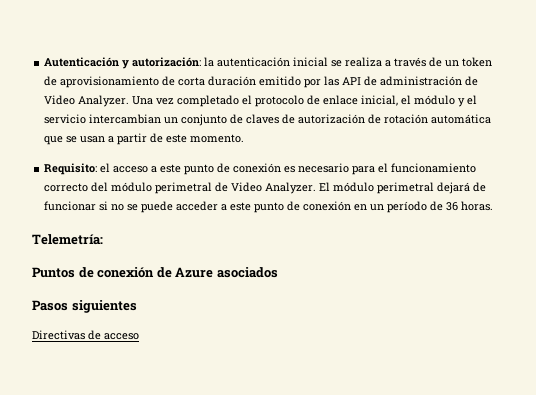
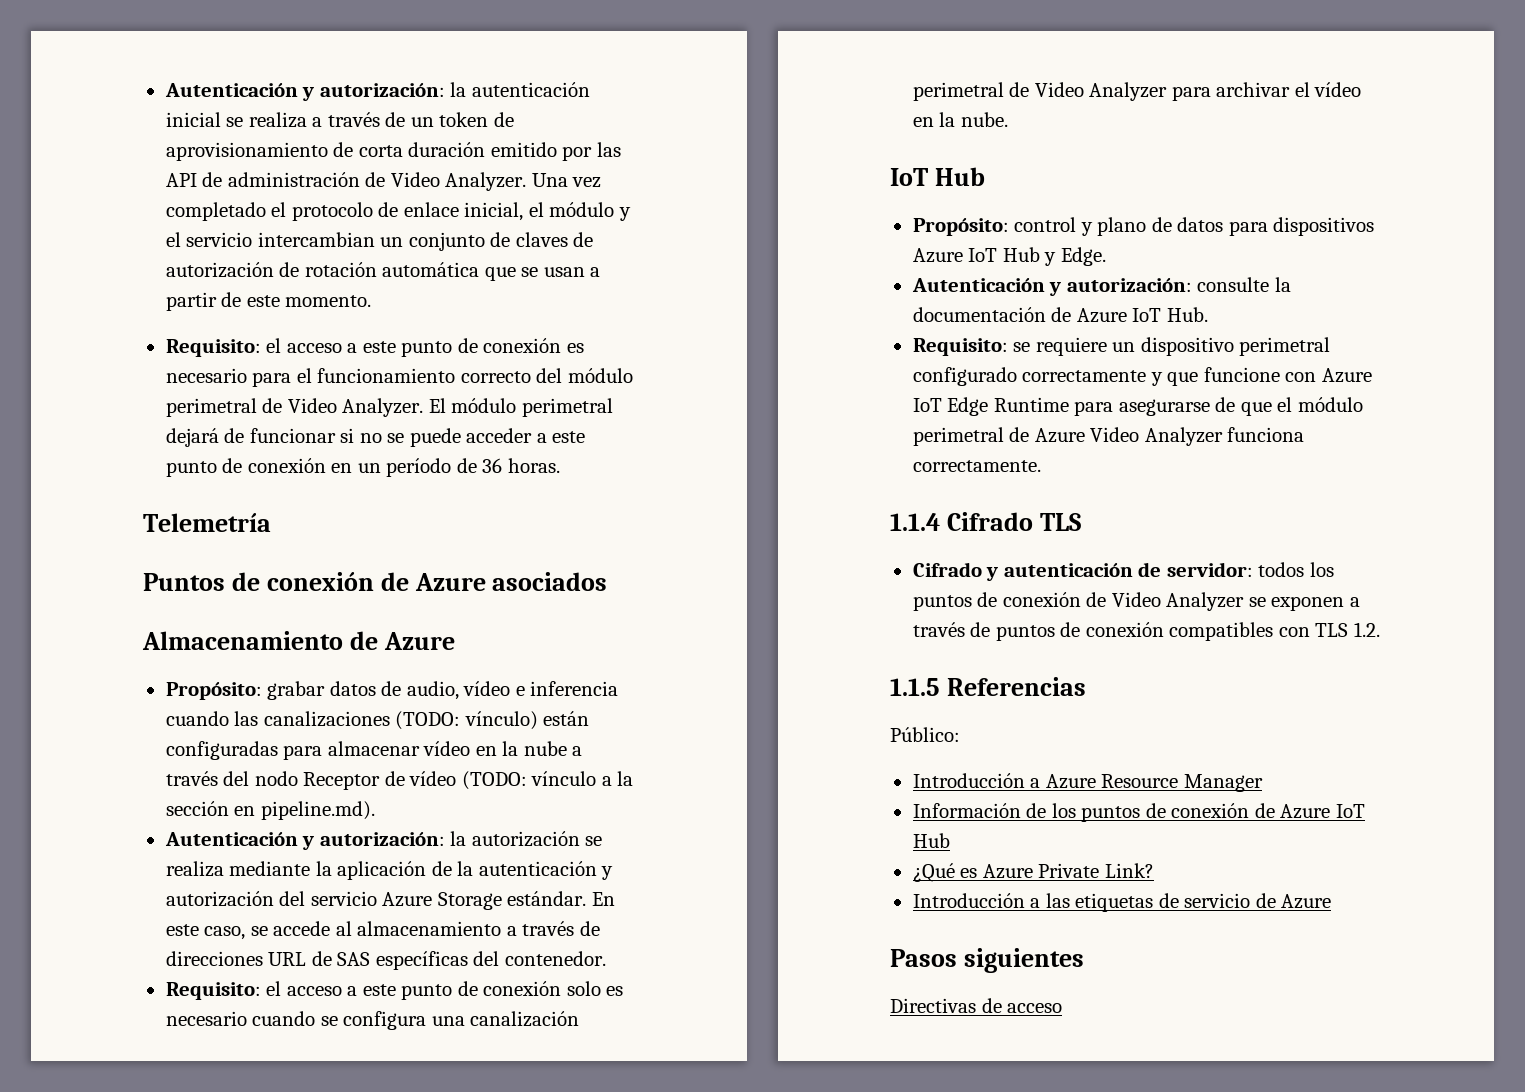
[32,234,103,245] Telemetría: -> [143,513,271,532] Telemetría
(278, 272) none -> [142,631,455,650] [165,681,619,700] [165,711,590,730] [165,741,583,760] [165,771,634,790] [165,801,375,820] [164,831,603,850] [165,861,614,880] [165,891,615,910] [165,921,600,940] [165,951,606,970] [165,981,624,1000] [165,1011,580,1030] [912,82,1362,101] [912,112,1008,127] [890,167,985,186] [912,217,1375,236] [912,247,1106,266] [911,277,1291,296] [912,307,1208,323] [912,337,1331,356] [912,367,1372,386] [912,397,1363,416] [912,427,1305,446] [912,460,1041,472] [890,512,1081,531] [912,562,1334,581] [912,592,1360,611] [912,622,1380,641] [890,677,1086,696] [890,727,960,742] [912,773,1263,792] [912,803,1365,822] [912,833,950,848] [912,863,1154,882] [912,893,1332,912] // Almacenamiento de Azure // Propósito: grabar datos de audio, vídeo e inferencia cuando las canalizaciones (TODO: vínculo) están configuradas para almacenar vídeo en la nube a través del nodo Receptor de vídeo (TODO: vínculo a la sección en pipeline.md). // Autenticación y autorización: la autorización se realiza mediante la aplicación de la autenticación y autorización del servicio Azure Storage estándar. En este caso, se accede al almacenamiento a través de direcciones URL de SAS específicas del contenedor. // Requisito: el acceso a este punto de conexión solo es necesario cuando se configura una canalización perimetral de Video Analyzer para archivar el vídeo en la nube. // IoT Hub // Propósito: control y plano de datos para dispositivos Azure IoT Hub y Edge. // Autenticación y autorización: consulte la documentación de Azure IoT Hub. // Requisito: se requiere un dispositivo perimetral configurado correctamente y que funcione con Azure IoT Edge Runtime para asegurarse de que el módulo perimetral de Azure Video Analyzer funciona correctamente. // 1.1.4 Cifrado TLS // Cifrado y autenticación de servidor: todos los puntos de conexión de Video Analyzer se exponen a través de puntos de conexión compatibles con TLS 1.2. // 1.1.5 Referencias // Público: // Introducción a Azure Resource Manager // Información de los puntos de conexión de Azure IoT Hub // ¿Qué es Azure Private Link? // Introducción a las etiquetas de servicio de Azure

